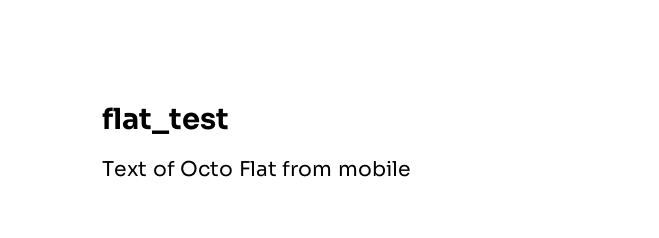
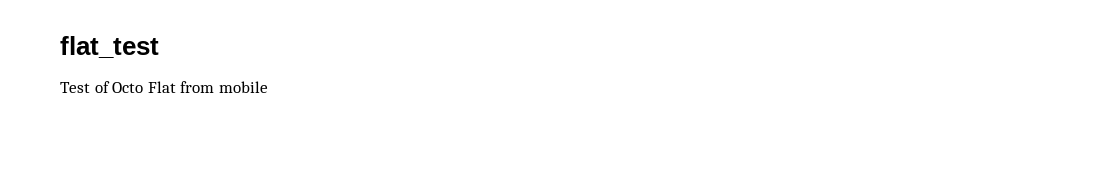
[102,161,147,177] Text -> [60,82,90,93] Test

